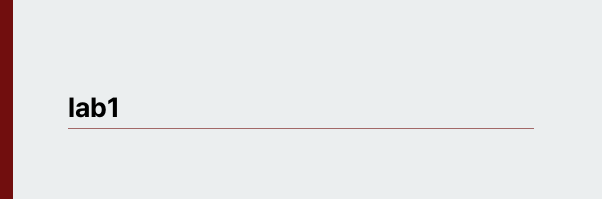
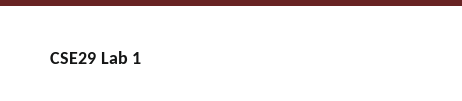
[68,97,120,118] lab1 -> [50,51,142,64] CSE29 Lab 1

